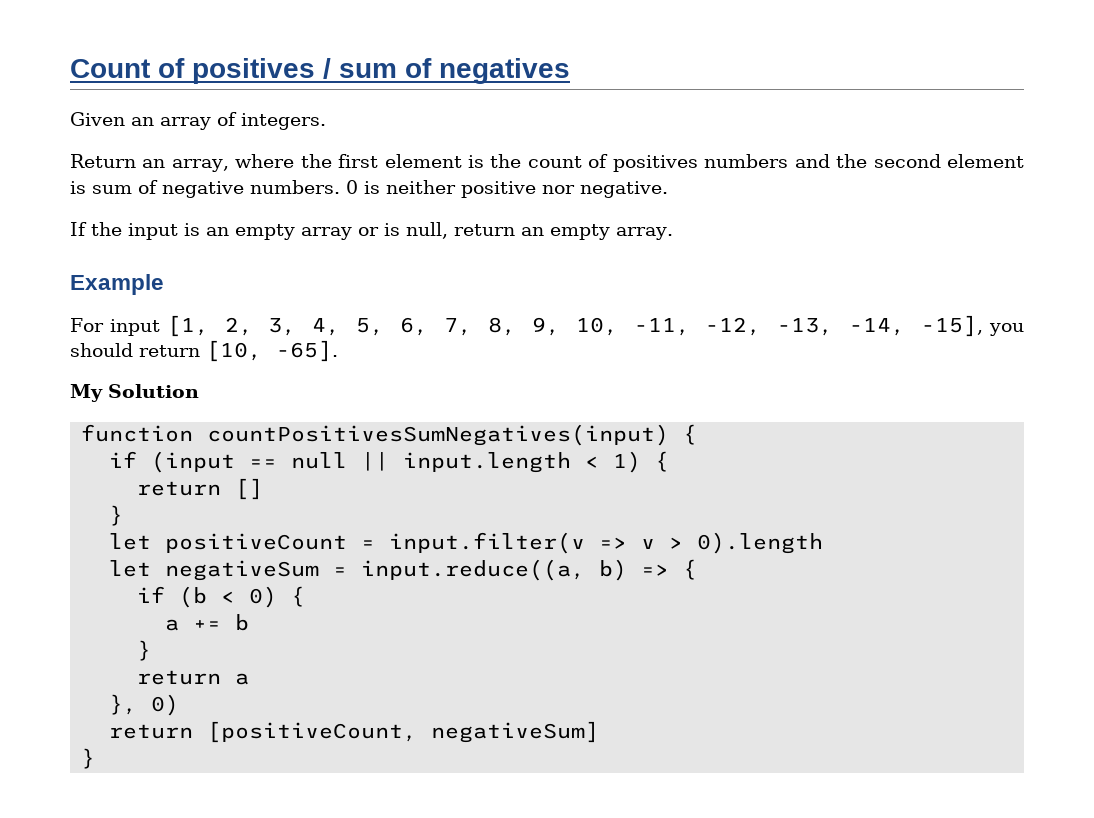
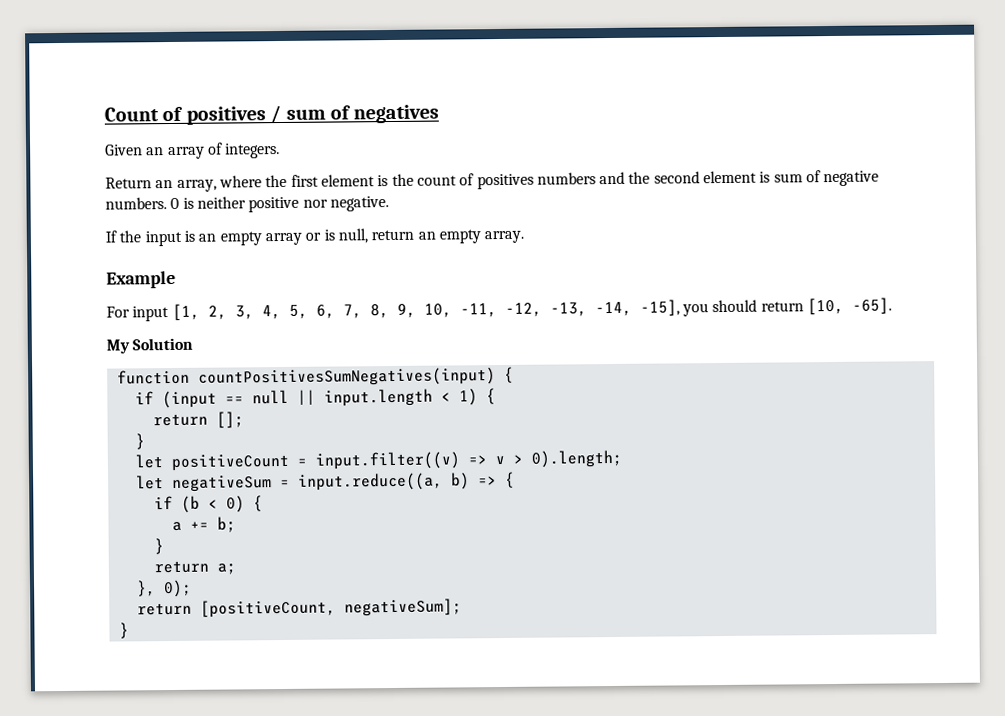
[235,478,264,500] [] -> [215,411,244,429] [];
[389,532,586,554] input.filter(v -> [314,451,461,470] input.filter((v)
[697,532,824,554] 0).length -> [530,449,622,468] 0).length;
[235,614,250,631] b -> [216,516,236,533] b;
[235,673,250,685] a -> [216,563,236,575] a;
[151,694,180,716] 0) -> [163,579,192,598] 0);
[431,721,600,743] negativeSum] -> [343,598,462,617] negativeSum];

